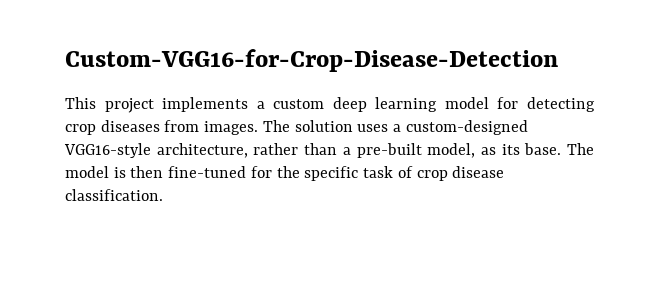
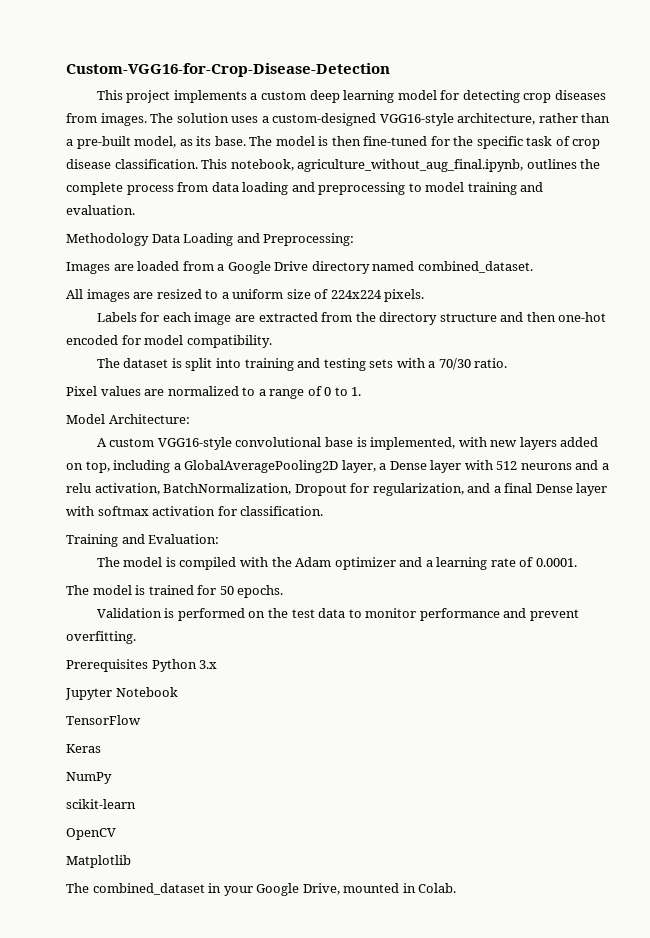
(163, 195) none -> [201,159,601,172] [66,182,544,195] [66,205,135,215] [66,233,355,246] [66,261,533,274] [66,289,425,302] [96,312,607,325] [66,335,272,348] [96,358,508,371] [66,386,362,399] [66,414,190,424] [96,437,599,450] [66,460,609,473] [66,483,608,496] [66,506,324,516] [66,534,220,547] [96,557,577,570] [66,585,284,598] [96,608,579,621] [66,631,136,644] [66,659,218,672] [65,687,178,700] [66,715,141,725] [66,744,101,753] [66,772,112,784] [66,799,136,809] [66,828,116,840] [66,855,131,868] [66,883,457,896] This notebook, agriculture_without_aug_final.ipynb, outlines the complete process from data loading and preprocessing to model training and evaluation. // Methodology Data Loading and Preprocessing: // Images are loaded from a Google Drive directory named combined_dataset. // All images are resized to a uniform size of 224x224 pixels. // Labels for each image are extracted from the directory structure and then one-hot encoded for model compatibility. // The dataset is split into training and testing sets with a 70/30 ratio. // Pixel values are normalized to a range of 0 to 1. // Model Architecture: // A custom VGG16-style convolutional base is implemented, with new layers added on top, including a GlobalAveragePooling2D layer, a Dense layer with 512 neurons and a relu activation, BatchNormalization, Dropout for regularization, and a final Dense layer with softmax activation for classification. // Training and Evaluation: // The model is compiled with the Adam optimizer and a learning rate of 0.0001. // The model is trained for 50 epochs. // Validation is performed on the test data to monitor performance and prevent overfitting. // Prerequisites Python 3.x // Jupyter Notebook // TensorFlow // Keras // NumPy // scikit-learn // OpenCV // Matplotlib // The combined_dataset in your Google Drive, mounted in Colab.

